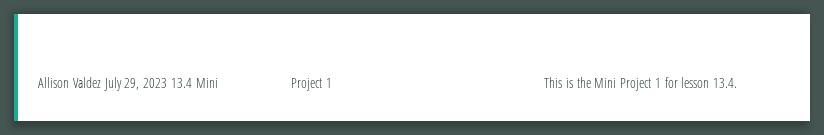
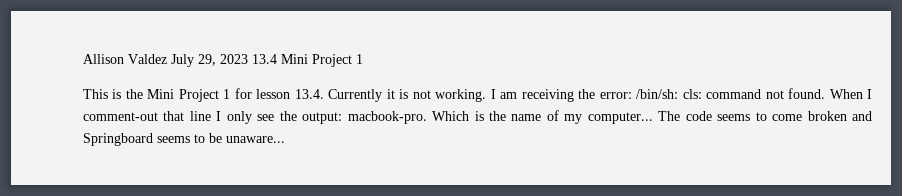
(738, 83) none -> [328,88,873,102] [83,110,873,124] [83,133,285,146] Currently it is not working. I am receiving the error: /bin/sh: cls: command not found. When I comment-out that line I only see the output: macbook-pro. Which is the name of my computer... The code seems to come broken and Springboard seems to be unaware...

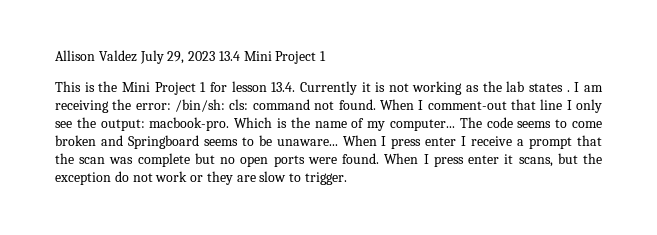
[435,89,487,102] working. -> [412,81,570,95] working as the lab states .
(285, 139) none -> [342,135,602,149] [55,153,603,167] [55,171,348,185] When I press enter I receive a prompt that the scan was complete but no open ports were found. When I press enter it scans, but the exception do not work or they are slow to trigger.

